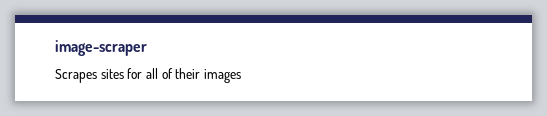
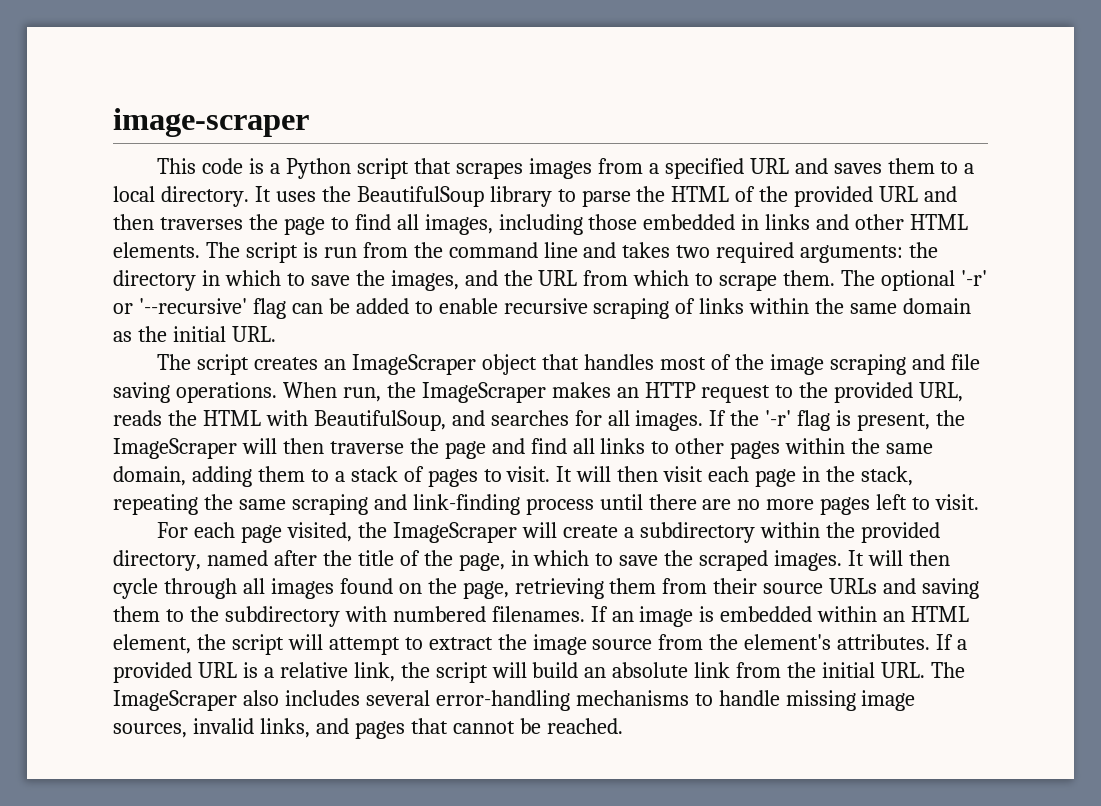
[55,68,241,83] Scrapes sites for all of their images -> [157,158,975,179] [113,186,958,207] [113,214,969,235] [113,242,939,263] [113,270,987,291] [113,298,972,319] [113,326,276,342] [157,354,980,375] [113,382,964,403] [113,410,966,431] [113,438,934,459] [113,466,913,487] [113,494,980,515] [157,522,940,543] [113,550,950,571] [113,578,980,599] [113,606,970,627] [113,634,968,655] [113,662,965,683] [113,690,916,711] [113,718,623,739] This code is a Python script that scrapes images from a specified URL and saves them to a local directory. It uses the BeautifulSoup library to parse the HTML of the provided URL and then traverses the page to find all images, including those embedded in links and other HTML elements. The script is run from the command line and takes two required arguments: the directory in which to save the images, and the URL from which to scrape them. The optional '-r' or '--recursive' flag can be added to enable recursive scraping of links within the same domain as the initial URL. // The script creates an ImageScraper object that handles most of the image scraping and file saving operations. When run, the ImageScraper makes an HTTP request to the provided URL, reads the HTML with BeautifulSoup, and searches for all images. If the '-r' flag is present, the ImageScraper will then traverse the page and find all links to other pages within the same domain, adding them to a stack of pages to visit. It will then visit each page in the stack, repeating the same scraping and link-finding process until there are no more pages left to visit. // For each page visited, the ImageScraper will create a subdirectory within the provided directory, named after the title of the page, in which to save the scraped images. It will then cycle through all images found on the page, retrieving them from their source URLs and saving them to the subdirectory with numbered filenames. If an image is embedded within an HTML element, the script will attempt to extract the image source from the element's attributes. If a provided URL is a relative link, the script will build an absolute link from the initial URL. The ImageScraper also includes several error-handling mechanisms to handle missing image sources, invalid links, and pages that cannot be reached.

